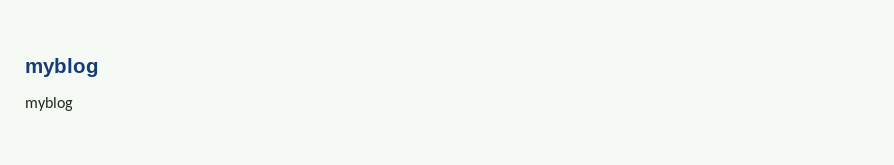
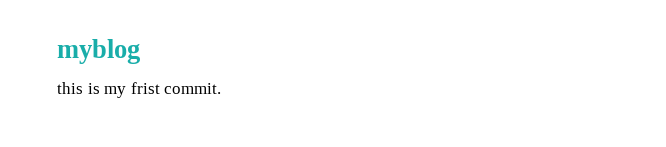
[25,97,73,111] myblog -> [57,82,222,98] this is my frist commit.

